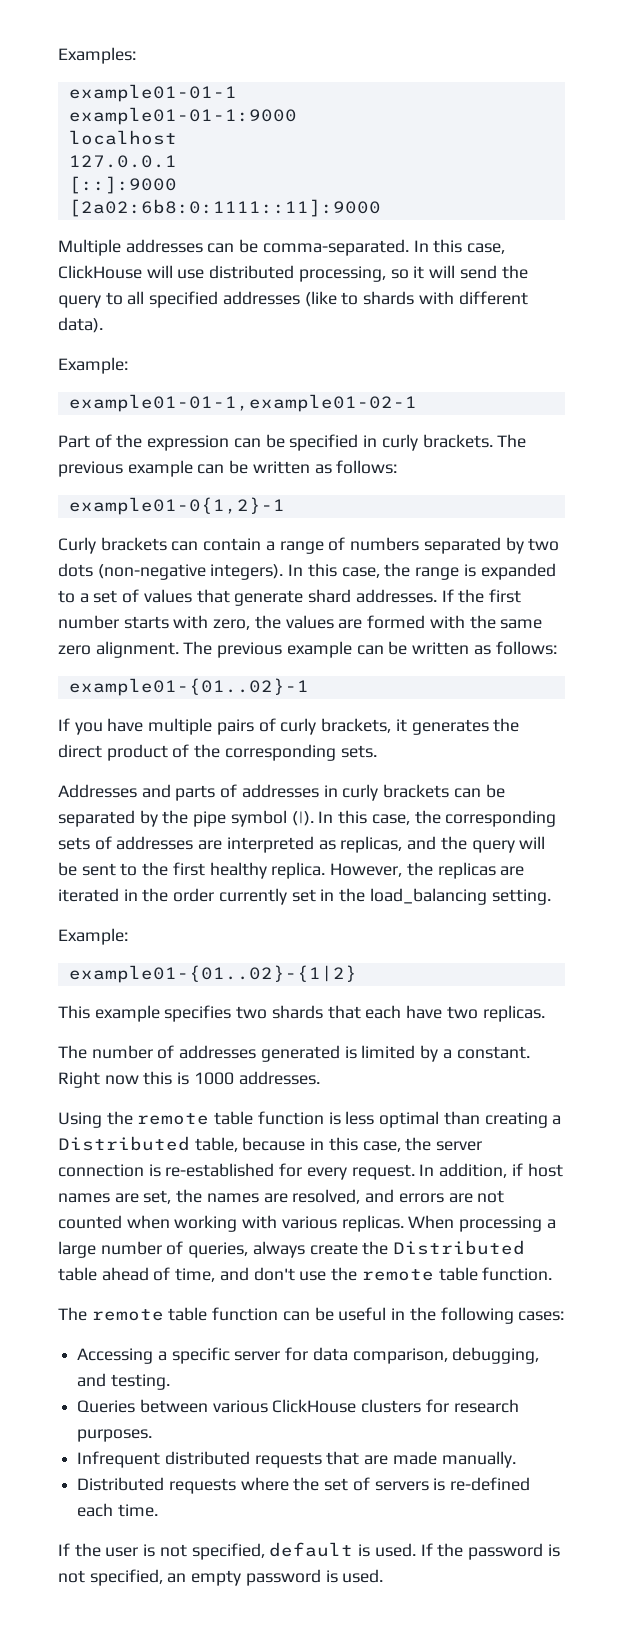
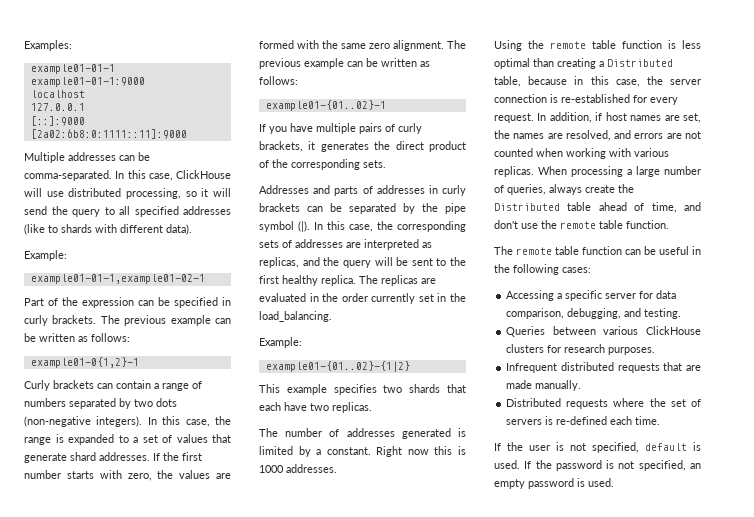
[330,862,433,877] However, the -> [359,275,378,284] The
[58,888,119,902] iterated -> [259,293,306,302] evaluated
[369,888,551,905] load_balancing setting. -> [259,311,332,322] load_balancing.

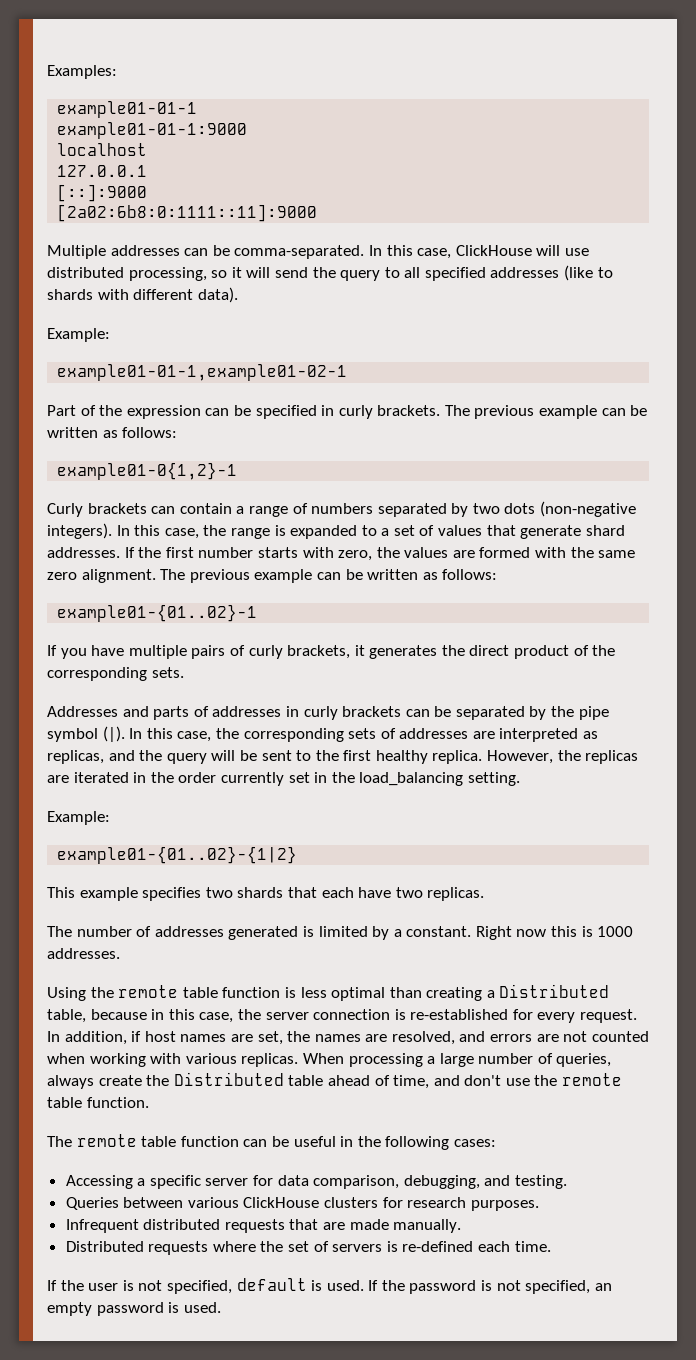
[359,275,378,284] The -> [487,750,581,764] However, the
[259,293,306,302] evaluated -> [73,772,129,783] iterated
[259,311,332,322] load_balancing. -> [359,772,520,786] load_balancing setting.

